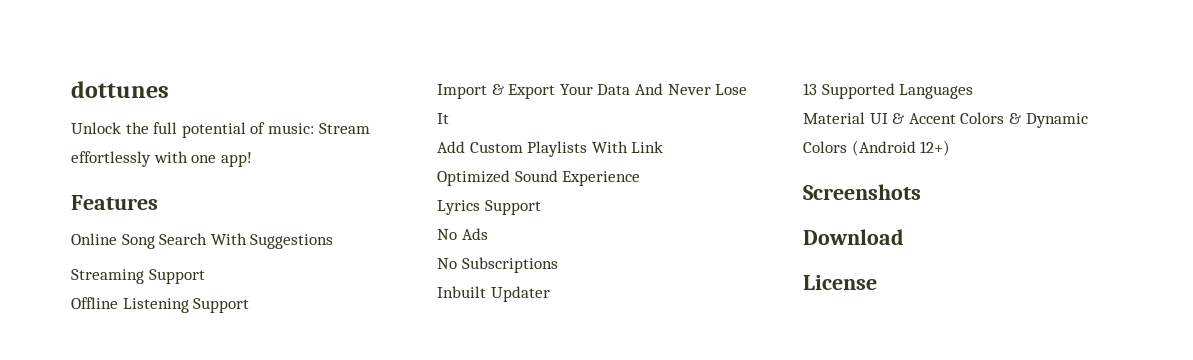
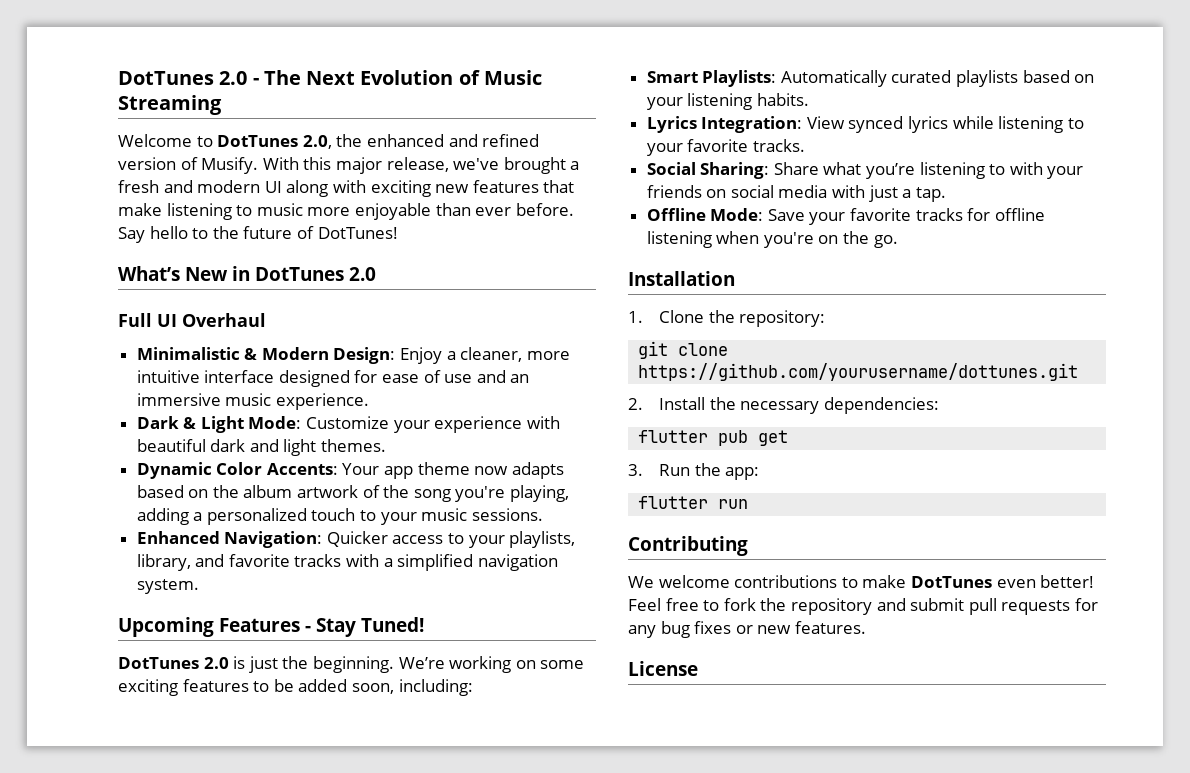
[71,81,169,98] [71,122,370,138] [71,151,252,167] [71,195,158,210] [71,233,334,249] [71,269,205,284] [71,297,250,313] [437,83,748,99] [437,113,449,124] [437,141,664,157] [437,170,641,186] [437,200,541,215] [437,228,488,240] [437,257,558,273] [437,286,550,302] [803,83,974,99] [803,112,1088,128] [803,140,951,156] [803,184,921,200] [803,229,904,245] dottunes // Unlock the full potential of music: Stream effortlessly with one app! // Features // Online Song Search With Suggestions // Streaming Support // Offline Listening Support // Import & Export Your Data And Never Lose It // Add Custom Playlists With Link // Optimized Sound Experience // Lyrics Support // No Ads // No Subscriptions // Inbuilt Updater // 13 Supported Languages // Material UI & Accent Colors & Dynamic Colors (Android 12+) // Screenshots // Download -> [118,70,542,85] [118,95,222,115] [118,134,540,149] [118,157,580,174] [118,180,575,197] [118,203,574,220] [118,226,398,243] [118,266,376,281] [118,313,266,327] [136,347,570,364] [136,370,530,387] [136,393,369,410] [136,416,560,433] [136,439,387,456] [136,462,564,479] [136,485,570,502] [136,508,543,525] [136,531,576,548] [136,554,558,571] [136,579,199,594] [118,617,424,637] [118,656,585,673] [118,679,473,696] [646,70,1095,87] [646,93,809,110] [646,116,1084,133] [646,139,805,156] [646,162,1084,179] [646,185,946,202] [646,208,1045,225] [646,231,898,248] [628,271,735,286] [628,310,826,327] [638,341,729,359] [638,363,1079,381] [628,397,939,414] [638,430,789,446] [628,463,760,480] [638,496,749,509] [628,536,748,556] [628,575,1095,588] [628,598,1098,615] [628,621,866,638] DotTunes 2.0 - The Next Evolution of Music Streaming // Welcome to DotTunes 2.0, the enhanced and refined version of Musify. With this major release, we've brought a fresh and modern UI along with exciting new features that make listening to music more enjoyable than ever before. Say hello to the future of DotTunes! // What’s New in DotTunes 2.0 // Full UI Overhaul // Minimalistic & Modern Design: Enjoy a cleaner, more intuitive interface designed for ease of use and an immersive music experience. // Dark & Light Mode: Customize your experience with beautiful dark and light themes. // Dynamic Color Accents: Your app theme now adapts based on the album artwork of the song you're playing, adding a personalized touch to your music sessions. // Enhanced Navigation: Quicker access to your playlists, library, and favorite tracks with a simplified navigation system. // Upcoming Features - Stay Tuned! // DotTunes 2.0 is just the beginning. We’re working on some exciting features to be added soon, including: // Smart Playlists: Automatically curated playlists based on your listening habits. // Lyrics Integration: View synced lyrics while listening to your favorite tracks. // Social Sharing: Share what you’re listening to with your friends on social media with just a tap. // Offline Mode: Save your favorite tracks for offline listening when you're on the go. // Installation // 1. Clone the repository: // git clone https://github.com/yourusername/dottunes.git // 2. Install the necessary dependencies: // flutter pub get // 3. Run the app: // flutter run // Contributing // We welcome contributions to make DotTunes even better! Feel free to fork the repository and submit pull requests for any bug fixes or new features.

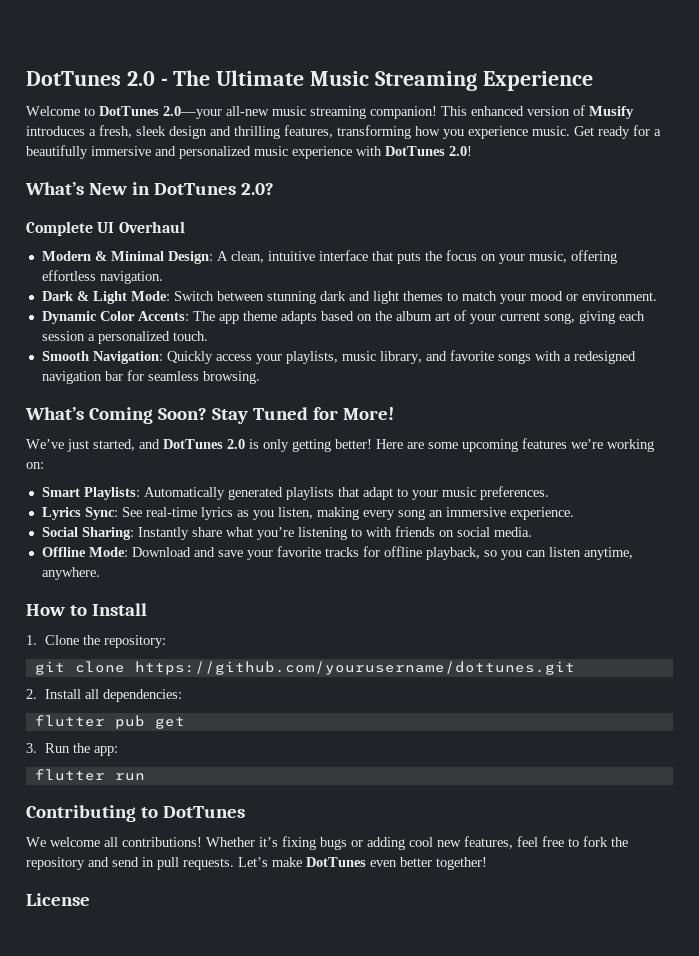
[306,70,480,85] Next Evolution of -> [216,70,305,86] Ultimate
(222, 105) none -> [482,71,593,91] Experience
[302,134,540,149] [118,157,580,174] [118,180,575,197] [118,203,574,220] [118,226,398,243] 2.0, the enhanced and refined version of Musify. With this major release, we've brought a fresh and modern UI along with exciting new features that make listening to music more enjoyable than ever before. Say hello to the future of DotTunes! -> [163,105,634,119] [26,125,661,139] [26,145,472,159] 2.0—your all-new music streaming companion! This enhanced version of Musify introduces a fresh, sleek design and thrilling features, transforming how you experience music. Get ready for a beautifully immersive and personalized music experience with DotTunes 2.0!
[348,267,376,281] [118,313,152,327] 2.0 // Full -> [240,183,274,195] [26,221,93,236] 2.0? // Complete
[136,347,570,364] [136,370,530,387] [136,393,369,410] [136,416,560,433] [136,439,387,456] Minimalistic & Modern Design: Enjoy a cleaner, more intuitive interface designed for ease of use and an immersive music experience. // Dark & Light Mode: Customize your experience with beautiful dark and light themes. -> [41,250,617,264] [41,270,163,284] [41,291,657,304] Modern & Minimal Design: A clean, intuitive interface that puts the focus on your music, offering effortless navigation. // Dark & Light Mode: Switch between stunning dark and light themes to match your mood or environment.
[342,463,380,475] Your -> [192,311,215,321] The
[474,466,509,475] now -> (277, 316) none
[297,485,570,502] [136,508,543,525] [136,531,465,548] artwork of the song you're playing, adding a personalized touch to your music sessions. // Enhanced Navigation: Quicker access to -> [434,310,645,324] [41,331,208,344] [41,351,252,364] art of your current song, giving each session a personalized touch. // Smooth Navigation: Quickly access
(576, 539) none -> [341,351,376,361] music
[294,554,342,567] tracks -> [497,353,531,364] songs
[397,554,558,571] [136,579,199,594] [118,617,424,637] [118,656,585,673] [118,679,473,696] [646,70,1095,87] [646,93,809,110] [646,116,1084,133] [646,139,805,156] simplified navigation system. // Upcoming Features - Stay Tuned! // DotTunes 2.0 is just the beginning. We’re working on some exciting features to be added soon, including: // Smart Playlists: Automatically curated playlists based on your listening habits. // Lyrics Integration: View synced lyrics while listening to your favorite tracks. -> [573,351,636,364] [41,370,260,384] [25,407,394,424] [26,438,654,452] [26,462,44,469] [41,486,549,500] [41,507,574,520] redesigned navigation bar for seamless browsing. // What’s Coming Soon? Stay Tuned for More! // We’ve just started, and DotTunes 2.0 is only getting better! Here are some upcoming features we’re working on: // Smart Playlists: Automatically generated playlists that adapt to your music preferences. // Lyrics Sync: See real-time lyrics as you listen, making every song an immersive experience.
[773,162,819,175] Share -> [137,527,222,540] Instantly share
[1047,166,1084,179] your -> (392, 532) none
[778,185,946,202] media with just a tap. -> [493,527,532,537] media.
[767,209,805,221] Save -> [131,547,243,557] Download and save
[646,231,898,248] [628,271,735,286] listening when you're on the go. // Installation -> [425,547,633,560] [41,567,100,580] [26,603,147,616] playback, so you can listen anytime, anywhere. // How to Install
[709,397,820,414] the necessary -> [85,689,100,699] all
(748, 546) none -> [140,806,245,818] to DotTunes
[734,575,1095,588] [628,598,661,611] contributions to make DotTunes even better! Feel -> [104,836,538,850] all contributions! Whether it’s fixing bugs or adding cool new features, feel
[910,598,1098,615] [628,621,866,638] submit pull requests for any bug fixes or new features. -> [112,857,487,870] send in pull requests. Let’s make DotTunes even better together!

